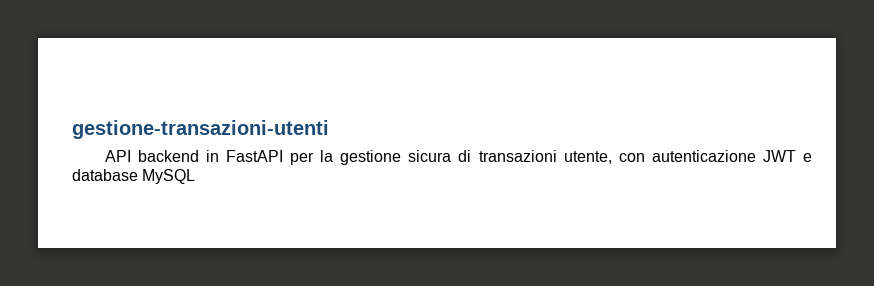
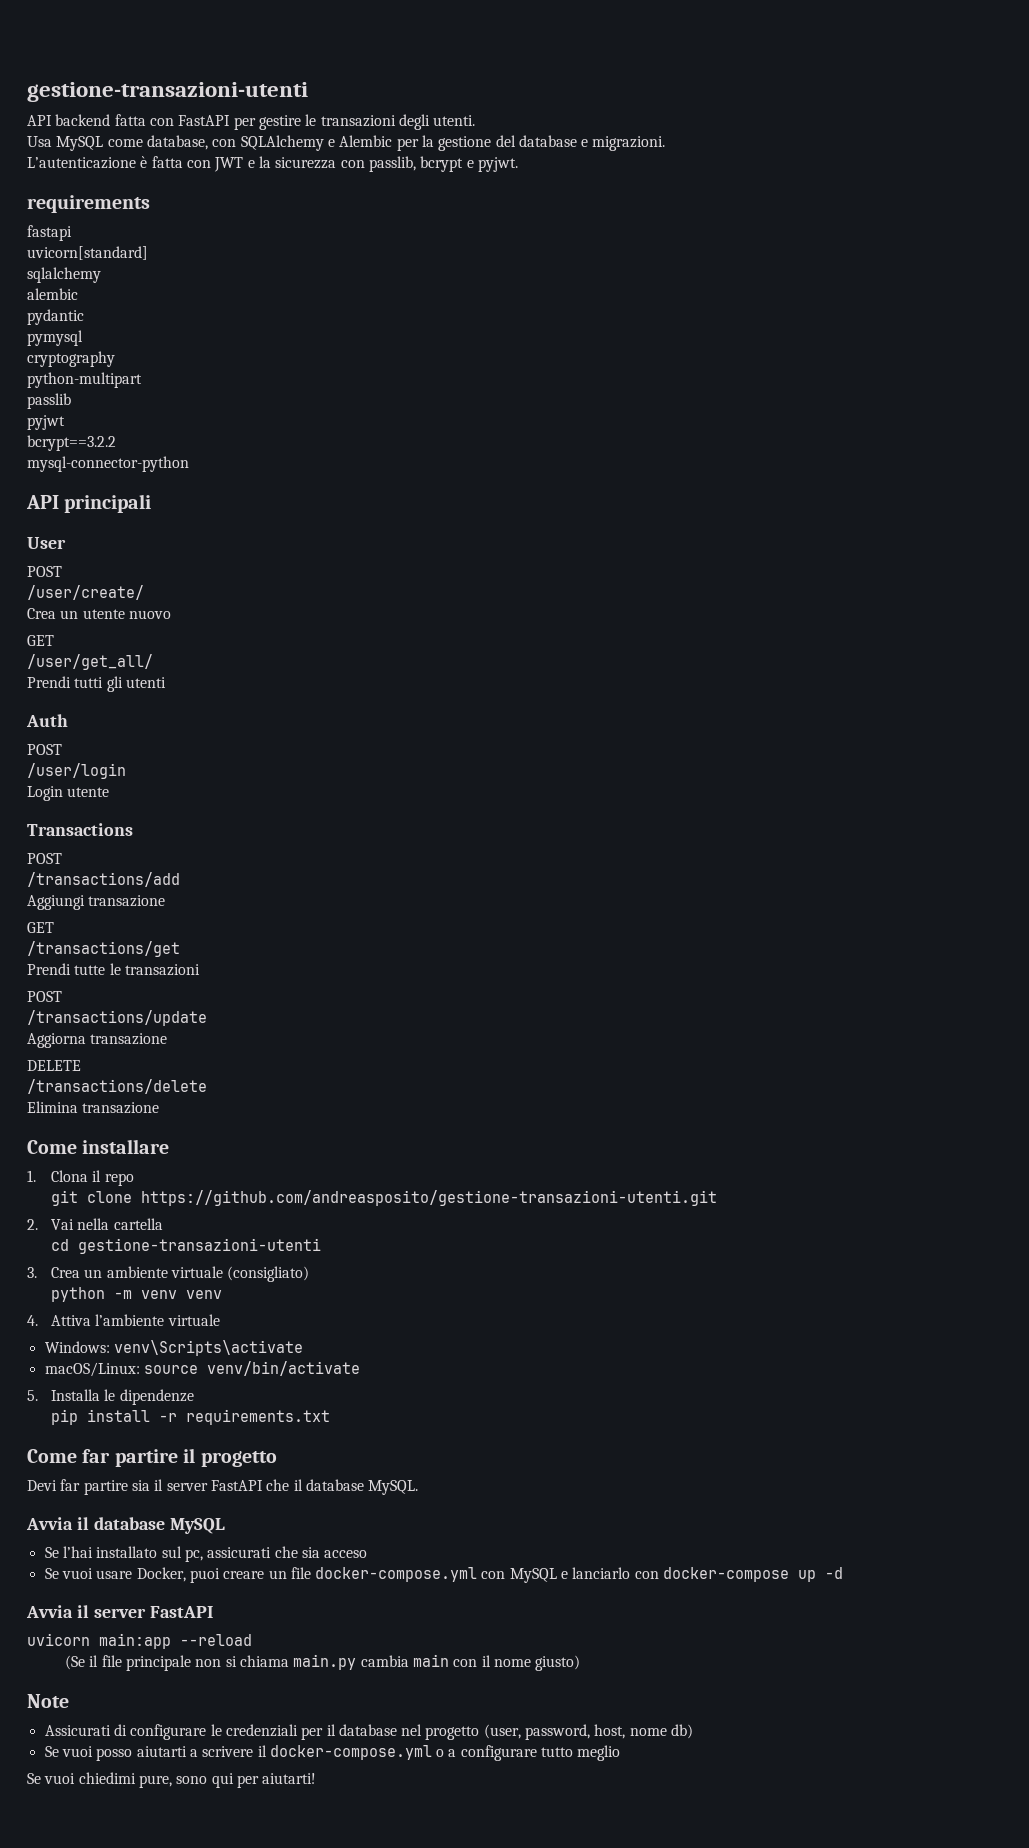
[205,150,813,165] [72,169,196,184] in FastAPI per la gestione sicura di transazioni utente, con autenticazione JWT e database MySQL -> [114,114,476,130] [27,135,666,151] [27,156,518,172] [27,195,150,213] [27,225,72,241] [27,246,148,260] [27,267,101,283] [27,288,78,300] [27,309,84,325] [27,330,83,346] [27,351,115,367] [27,372,142,388] [27,393,71,409] [27,415,65,430] [27,435,116,451] [27,456,189,472] [26,494,152,513] [27,537,66,549] [27,566,62,577] [27,585,144,600] [27,608,171,619] [27,635,54,646] [27,654,153,670] [27,676,166,692] [26,714,68,727] [27,744,62,755] [27,763,126,779] [27,786,110,801] [27,823,133,836] [27,853,62,864] [27,872,180,887] [27,895,166,910] [27,922,54,933] [27,941,180,957] [27,963,200,976] [27,991,62,1002] [27,1010,207,1026] [27,1033,168,1048] [27,1060,81,1071] [27,1079,207,1094] [27,1101,160,1114] [27,1139,170,1154] [27,1170,134,1186] [50,1190,717,1206] [27,1218,163,1230] [50,1238,321,1254] [27,1266,310,1282] [50,1287,222,1302] [27,1314,220,1326] [44,1340,303,1356] [44,1361,360,1377] [27,1389,194,1405] [50,1409,330,1425] [27,1448,277,1467] [27,1479,419,1495] [26,1517,225,1534] [44,1546,368,1562] [44,1567,844,1583] [26,1605,213,1618] [27,1633,252,1649] [65,1654,581,1671] [27,1694,69,1708] [44,1724,694,1740] [44,1745,621,1761] [27,1772,317,1788] fatta con FastAPI per gestire le transazioni degli utenti. // Usa MySQL come database, con SQLAlchemy e Alembic per la gestione del database e migrazioni. // L’autenticazione è fatta con JWT e la sicurezza con passlib, bcrypt e pyjwt. // requirements // fastapi // uvicorn[standard] // sqlalchemy // alembic // pydantic // pymysql // cryptography // python-multipart // passlib // pyjwt // bcrypt==3.2.2 // mysql-connector-python // API principali // User // POST // /user/create/ // Crea un utente nuovo // GET // /user/get_all/ // Prendi tutti gli utenti // Auth // POST // /user/login // Login utente // Transactions // POST // /transactions/add // Aggiungi transazione // GET // /transactions/get // Prendi tutte le transazioni // POST // /transactions/update // Aggiorna transazione // DELETE // /transactions/delete // Elimina transazione // Come installare // 1. Clona il repo // git clone https://github.com/andreasposito/gestione-transazioni-utenti.git // 2. Vai nella cartella // cd gestione-transazioni-utenti // 3. Crea un ambiente virtuale (consigliato) // python -m venv venv // 4. Attiva l’ambiente virtuale // Windows: venv\Scripts\activate // macOS/Linux: source venv/bin/activate // 5. Installa le dipendenze // pip install -r requirements.txt // Come far partire il progetto // Devi far partire sia il server FastAPI che il database MySQL. // Avvia il database MySQL // Se l’hai installato sul pc, assicurati che sia acceso // Se vuoi usare Docker, puoi creare un file docker-compose.yml con MySQL e lanciarlo con docker-compose up -d // Avvia il server FastAPI // uvicorn main:app --reload // (Se il file principale non si chiama main.py cambia main con il nome giusto) // Note // Assicurati di configurare le credenziali per il database nel progetto (user, password, host, nome db) // Se vuoi posso aiutarti a scrivere il docker-compose.yml o a configurare tutto meglio // Se vuoi chiedimi pure, sono qui per aiutarti!

